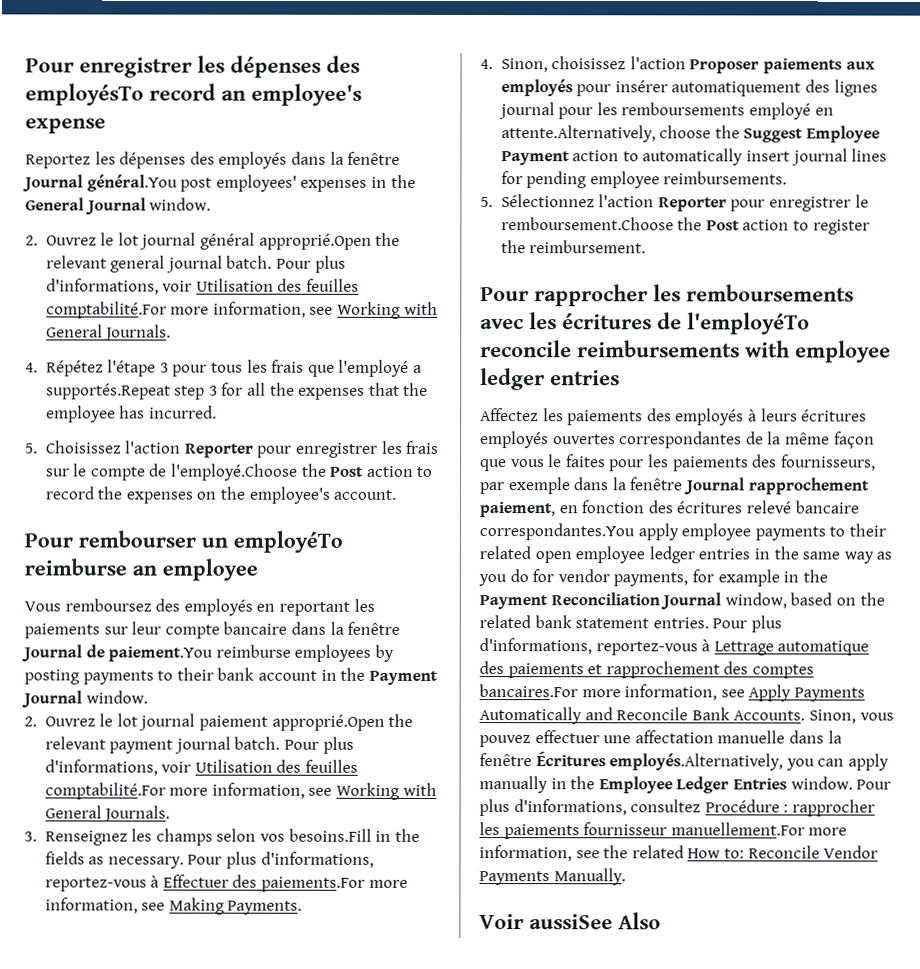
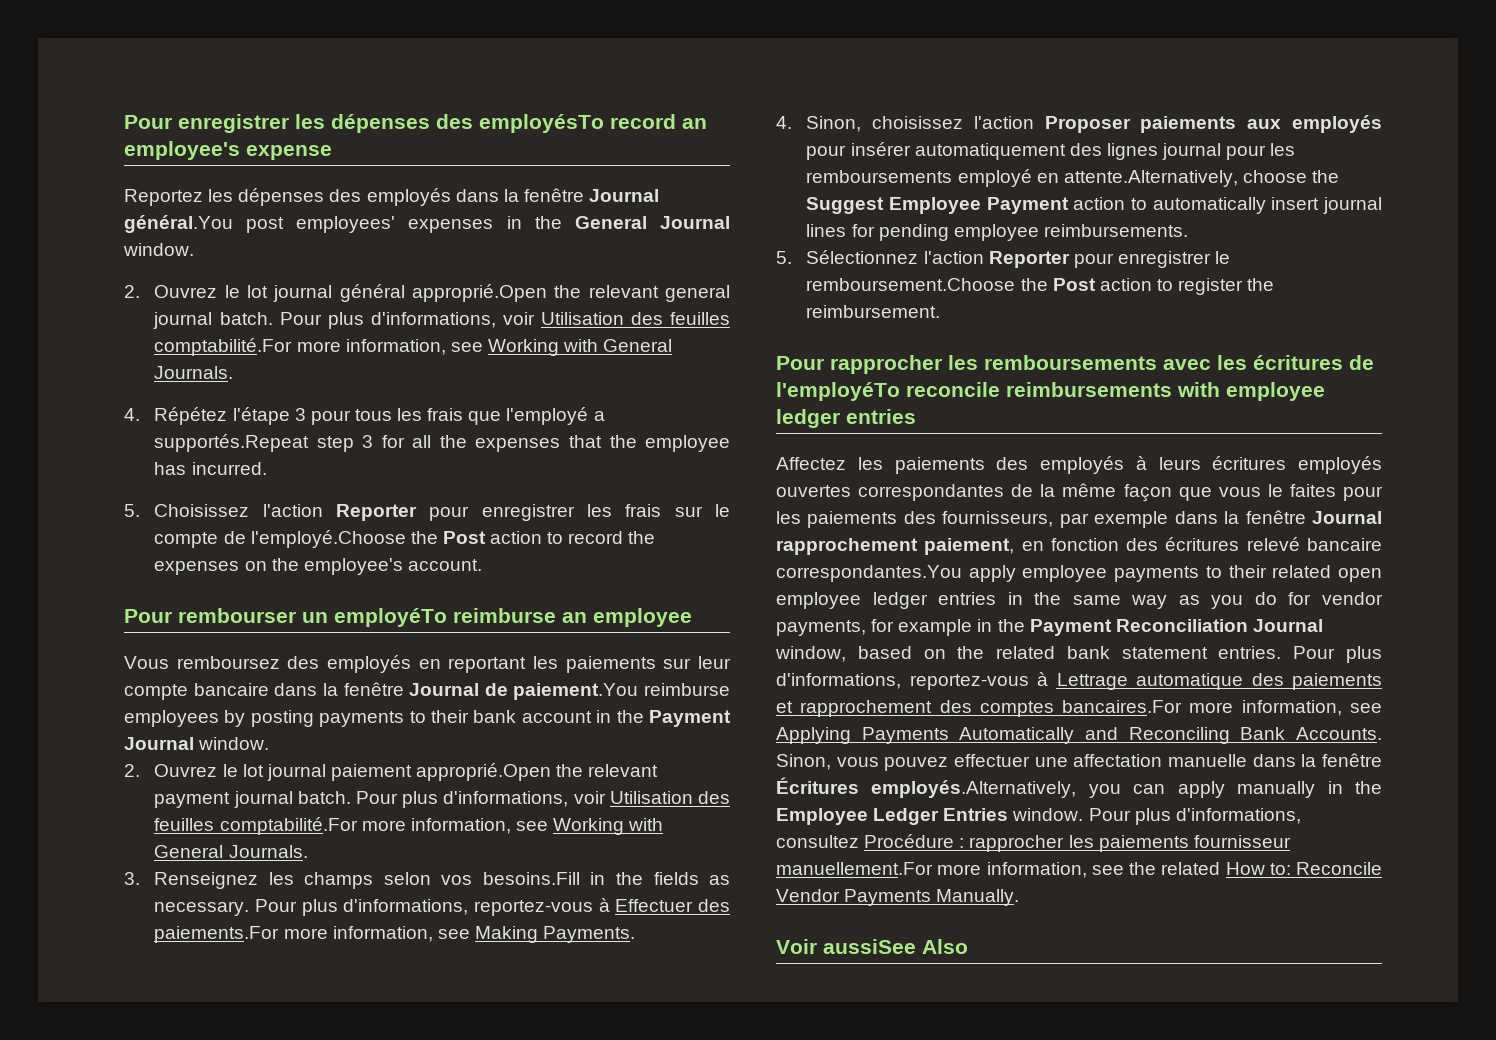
[748,684,792,702] Apply -> [776,727,851,744] Applying
[616,707,689,721] Reconcile -> [1128,727,1230,744] Reconciling

